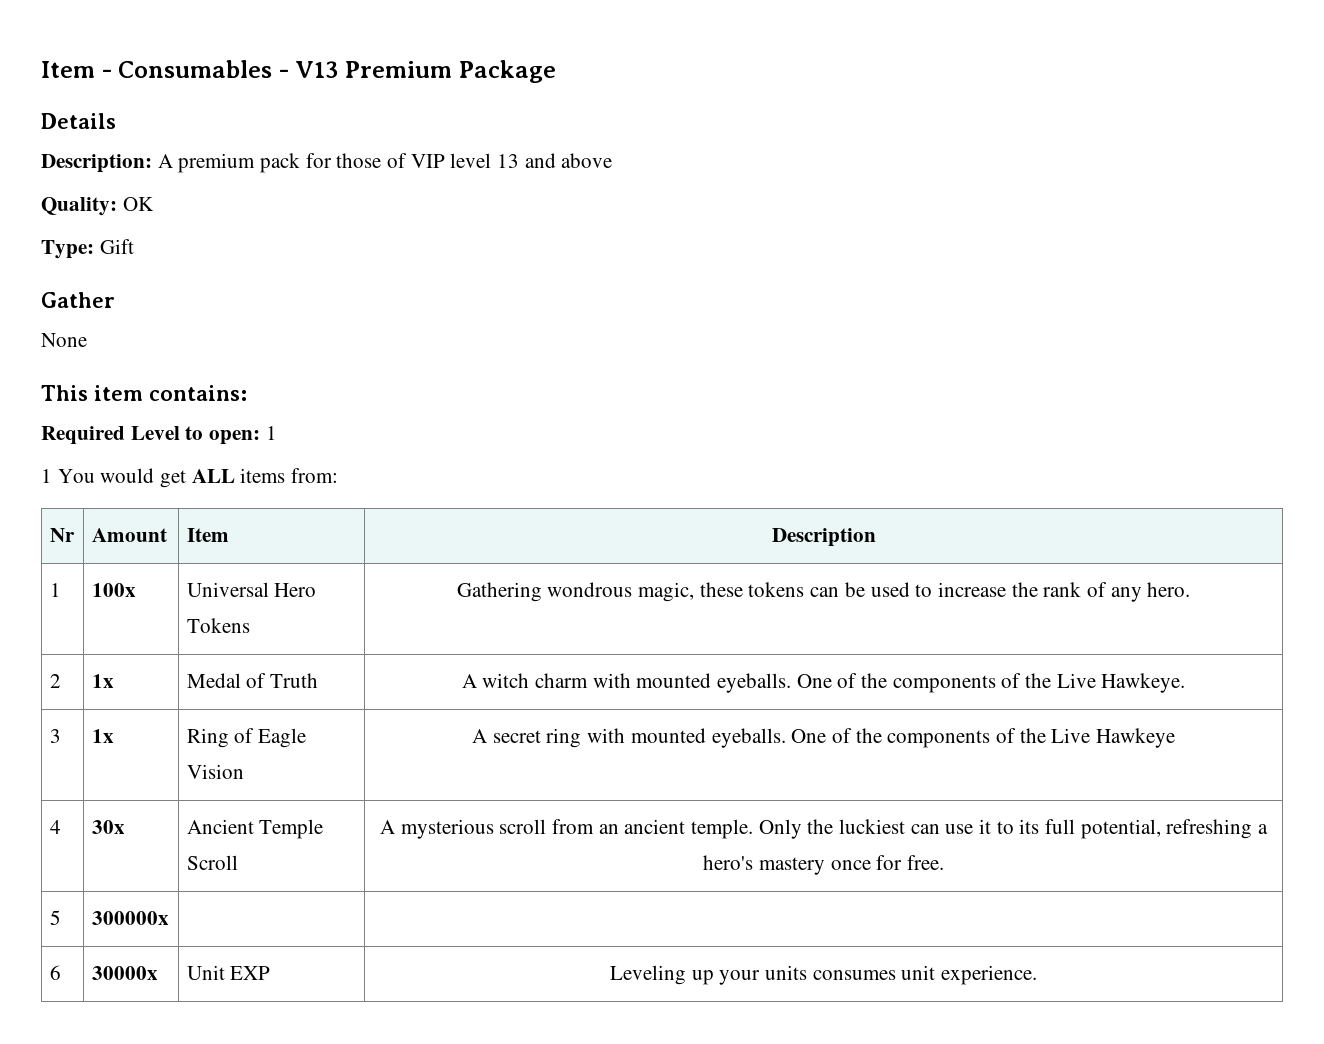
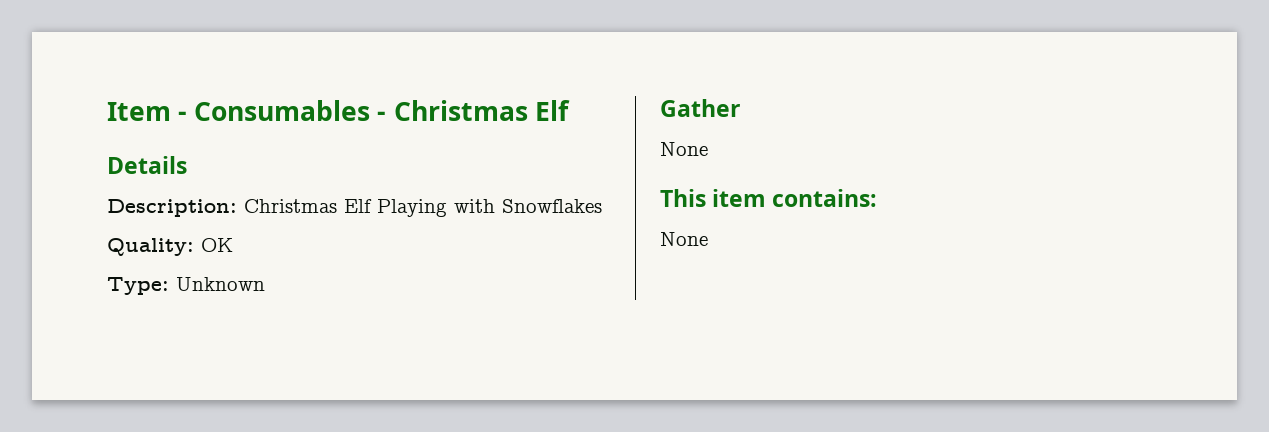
[295,60,556,83] V13 Premium Package -> [393,100,570,121] Christmas Elf
[157,153,613,173] A premium pack for those of VIP level 13 and above -> [244,199,602,217] Christmas Elf Playing with Snowflakes
[99,239,134,254] Gift -> [176,277,265,291] Unknown
[41,426,277,445] [41,468,339,488] [49,528,75,542] [91,528,167,542] [186,528,229,542] [771,528,876,547] [49,583,61,597] [91,583,136,597] [186,582,317,597] [186,618,250,633] [456,582,1191,602] [49,674,61,688] [91,674,114,688] [186,673,318,688] [461,673,1186,693] [49,729,61,743] [91,729,114,743] [186,728,306,748] [186,764,244,779] [472,728,1175,748] [49,820,61,834] [91,820,125,834] [186,819,324,839] [186,855,238,870] [379,819,1269,839] [703,855,944,875] [49,910,61,925] [91,911,169,925] [49,965,61,980] [91,966,158,980] [186,965,271,980] [609,965,1038,985] // Required Level to open: 1 // 1 You would get ALL items from: // Nr | Amount | Item | Description // 1 | 100x | Universal Hero Tokens | Gathering wondrous magic, these tokens can be used to increase the rank of any hero. // 2 | 1x | Medal of Truth | A witch charm with mounted eyeballs. One of the components of the Live Hawkeye. // 3 | 1x | Ring of Eagle Vision | A secret ring with mounted eyeballs. One of the components of the Live Hawkeye // 4 | 30x | Ancient Temple Scroll | A mysterious scroll from an ancient temple. Only the luckiest can use it to its full potential, refreshing a hero's mastery once for free. // 5 | 300000x | | // 6 | 30000x | Unit EXP | Leveling up your units consumes unit experience. -> [660,232,708,246] // None

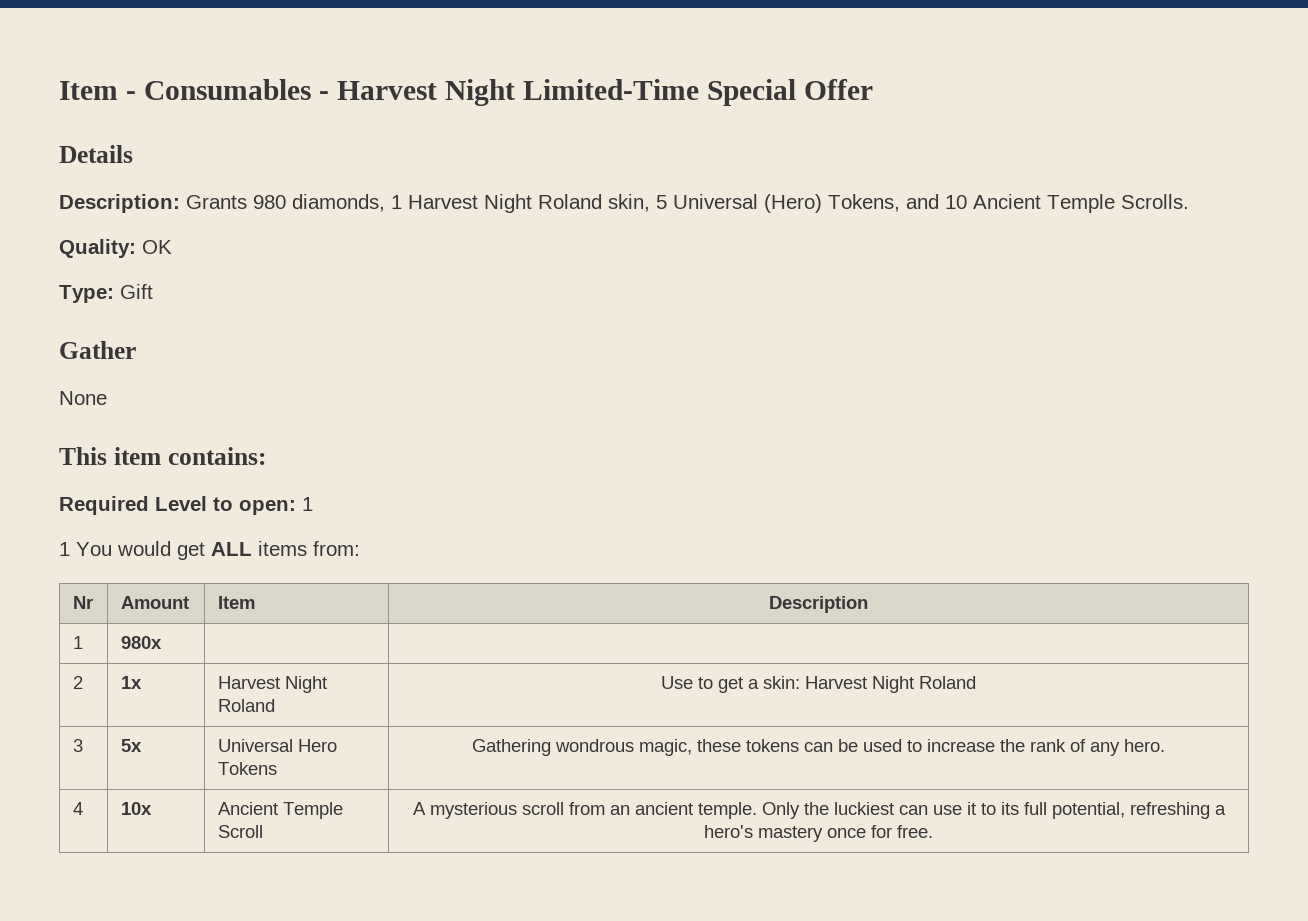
[393,100,570,121] [107,156,187,174] [107,199,602,217] Christmas Elf // Details // Description: Christmas Elf Playing with Snowflakes -> [336,79,873,106] [59,145,133,163] [59,194,1189,213] Harvest Night Limited-Time Special Offer // Details // Description: Grants 980 diamonds, 1 Harvest Night Roland skin, 5 Universal (Hero) Tokens, and 10 Ancient Temple Scrolls.
[176,277,265,291] Unknown -> [120,284,153,299] Gift
[660,232,708,246] // None -> [59,496,313,515] [59,541,360,560] [72,596,93,609] [120,596,189,609] [217,596,255,609] [769,596,868,613] [72,636,83,649] [120,636,162,649] [72,676,83,689] [120,676,142,689] [217,676,327,693] [217,699,275,712] [661,676,976,693] [72,739,83,752] [120,739,142,752] [217,739,337,752] [217,762,277,775] [472,739,1165,756] [72,802,83,815] [120,802,152,815] [217,802,343,819] [217,825,263,838] [412,802,1226,819] [704,825,933,842] // Required Level to open: 1 // 1 You would get ALL items from: // Nr | Amount | Item | Description // 1 | 980x | | // 2 | 1x | Harvest Night Roland | Use to get a skin: Harvest Night Roland // 3 | 5x | Universal Hero Tokens | Gathering wondrous magic, these tokens can be used to increase the rank of any hero. // 4 | 10x | Ancient Temple Scroll | A mysterious scroll from an ancient temple. Only the luckiest can use it to its full potential, refreshing a hero's mastery once for free.

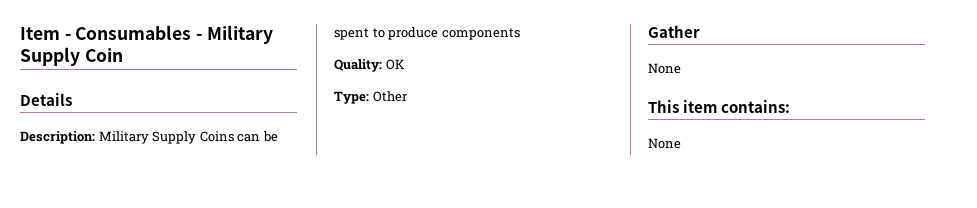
[336,79,873,106] [59,145,133,163] [59,194,1189,213] Harvest Night Limited-Time Special Offer // Details // Description: Grants 980 diamonds, 1 Harvest Night Roland skin, 5 Universal (Hero) Tokens, and 10 Ancient Temple Scrolls. -> [206,25,273,44] [20,47,123,66] [20,93,72,106] [20,131,278,144] [334,27,520,40] Military Supply Coin // Details // Description: Military Supply Coins can be spent to produce components
[120,284,153,299] Gift -> [372,91,408,102] Other
[59,496,313,515] [59,541,360,560] [72,596,93,609] [120,596,189,609] [217,596,255,609] [769,596,868,613] [72,636,83,649] [120,636,162,649] [72,676,83,689] [120,676,142,689] [217,676,327,693] [217,699,275,712] [661,676,976,693] [72,739,83,752] [120,739,142,752] [217,739,337,752] [217,762,277,775] [472,739,1165,756] [72,802,83,815] [120,802,152,815] [217,802,343,819] [217,825,263,838] [412,802,1226,819] [704,825,933,842] // Required Level to open: 1 // 1 You would get ALL items from: // Nr | Amount | Item | Description // 1 | 980x | | // 2 | 1x | Harvest Night Roland | Use to get a skin: Harvest Night Roland // 3 | 5x | Universal Hero Tokens | Gathering wondrous magic, these tokens can be used to increase the rank of any hero. // 4 | 10x | Ancient Temple Scroll | A mysterious scroll from an ancient temple. Only the luckiest can use it to its full potential, refreshing a hero's mastery once for free. -> [648,138,681,149] // None

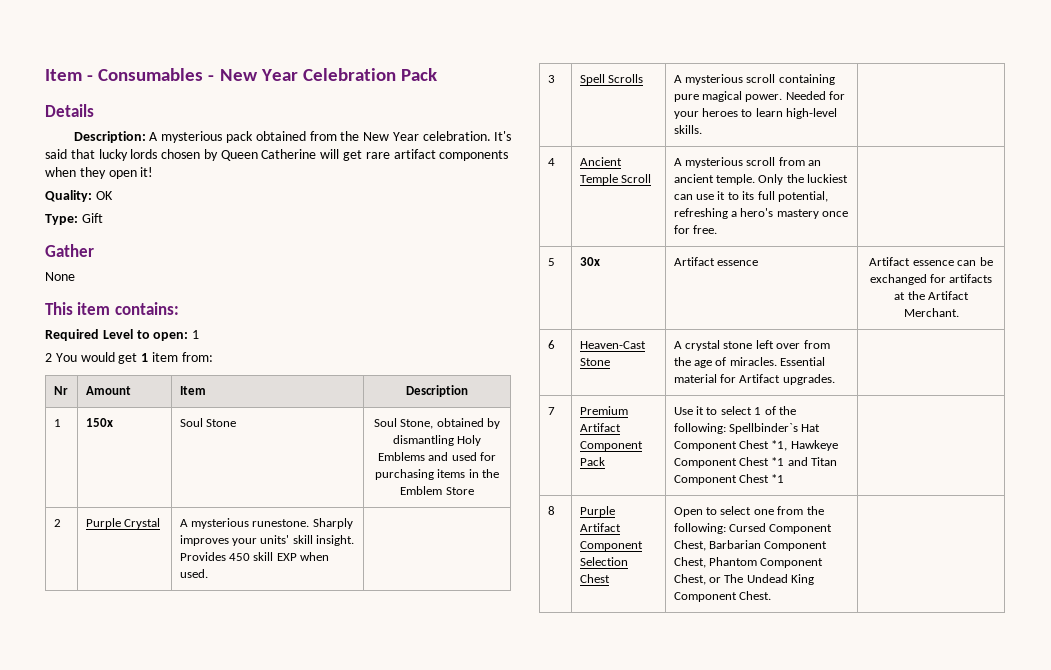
[206,25,273,44] [20,47,123,66] [20,93,72,106] [20,131,278,144] [334,27,520,40] Military Supply Coin // Details // Description: Military Supply Coins can be spent to produce components -> [219,68,437,81] [45,104,94,117] [73,131,512,143] [45,149,509,161] [45,167,154,179] New Year Celebration Pack // Details // Description: A mysterious pack obtained from the New Year celebration. It's said that lucky lords chosen by Queen Catherine will get rare artifact components when they open it!
[372,91,408,102] Other -> [81,213,103,223] Gift
[648,138,681,149] // None -> [45,329,200,341] [45,352,213,364] [53,386,68,395] [85,386,131,395] [179,386,206,395] [406,385,468,397] [53,419,61,427] [85,418,113,427] [179,418,237,427] [373,418,501,429] [392,435,482,446] [377,452,497,461] [374,469,500,480] [400,486,474,495] [53,519,61,527] [85,518,161,529] [179,518,353,529] [179,535,355,546] [179,552,330,561] [179,569,208,578] [547,75,555,83] [579,74,644,85] [673,74,835,85] [673,91,846,102] [673,108,838,119] [673,125,702,134] [547,158,555,166] [579,157,622,166] [579,174,652,185] [673,157,822,168] [673,174,849,185] [673,191,828,202] [673,208,849,219] [673,225,718,234] [547,258,555,266] [579,257,600,266] [673,257,759,266] [869,257,993,266] [869,274,993,285] [894,291,969,300] [903,308,959,317] [547,340,555,349] [579,341,646,349] [579,358,610,366] [673,340,830,351] [673,357,826,368] [673,374,835,385] [547,407,555,415] [579,406,628,415] [579,423,621,432] [579,441,643,451] [579,457,605,466] [673,406,796,415] [673,423,821,434] [673,440,838,451] [673,457,838,468] [673,474,785,485] [547,506,555,515] [579,506,615,517] [579,523,621,532] [579,541,643,551] [579,557,628,566] [579,574,610,583] [673,506,824,517] [673,523,833,534] [673,540,828,551] [673,557,824,568] [673,574,815,585] [673,591,772,602] // Required Level to open: 1 // 2 You would get 1 item from: // Nr | Amount | Item | Description // 1 | 150x | Soul Stone | Soul Stone, obtained by dismantling Holy Emblems and used for purchasing items in the Emblem Store // 2 | Purple Crystal | A mysterious runestone. Sharply improves your units' skill insight. Provides 450 skill EXP when used. | // 3 | Spell Scrolls | A mysterious scroll containing pure magical power. Needed for your heroes to learn high-level skills. | // 4 | Ancient Temple Scroll | A mysterious scroll from an ancient temple. Only the luckiest can use it to its full potential, refreshing a hero's mastery once for free. | // 5 | 30x | Artifact essence | Artifact essence can be exchanged for artifacts at the Artifact Merchant. // 6 | Heaven-Cast Stone | A crystal stone left over from the age of miracles. Essential material for Artifact upgrades. | // 7 | Premium Artifact Component Pack | Use it to select 1 of the following: Spellbinder`s Hat Component Chest *1, Hawkeye Component Chest *1 and Titan Component Chest *1 | // 8 | Purple Artifact Component Selection Chest | Open to select one from the following: Cursed Component Chest, Barbarian Component Chest, Phantom Component Chest, or The Undead King Component Chest. |

